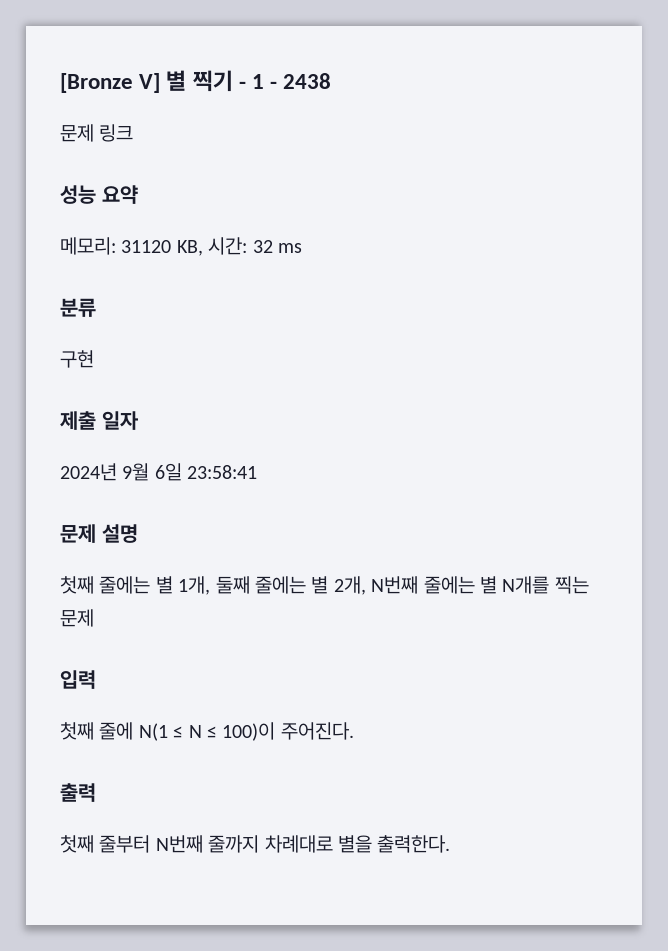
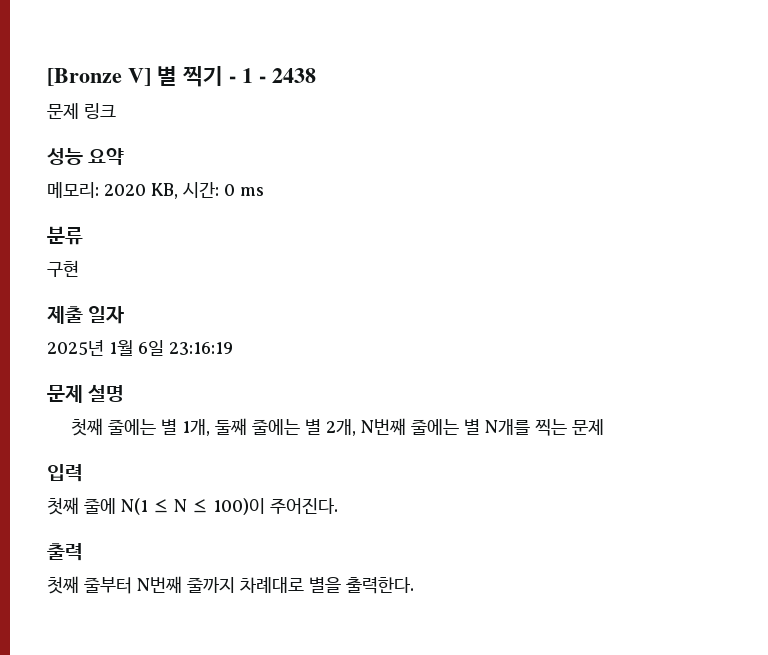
[121,240,172,253] 31120 -> [104,184,146,196] 2020
[252,240,273,253] 32 -> [224,184,235,196] 0
[60,463,258,481] 2024년 9월 6일 23:58:41 -> [47,340,233,356] 2025년 1월 6일 23:16:19

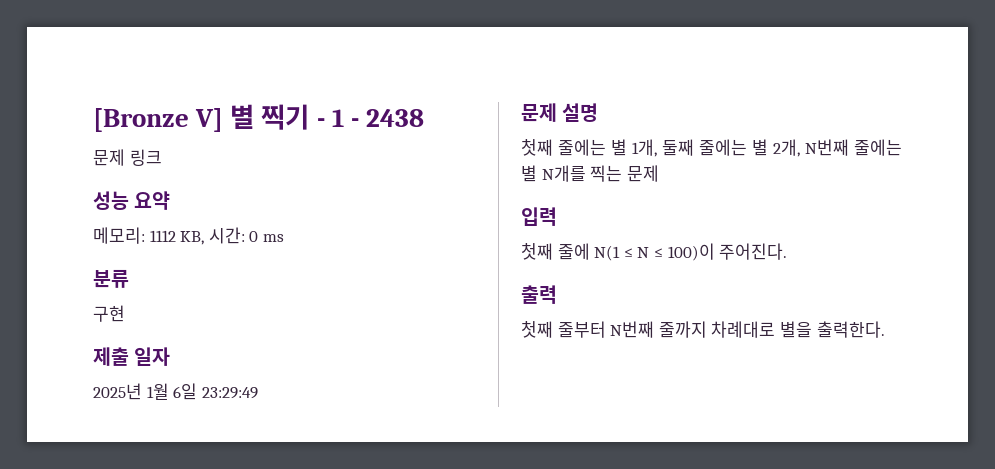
[104,184,146,196] 2020 -> [149,230,176,242] 1112
[169,342,233,355] 23:16:19 -> [201,387,258,399] 23:29:49

